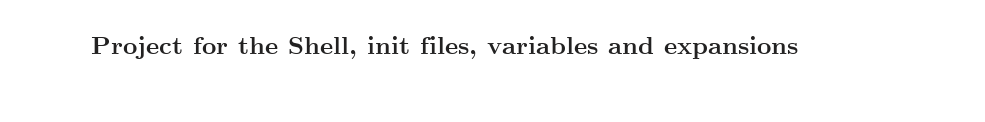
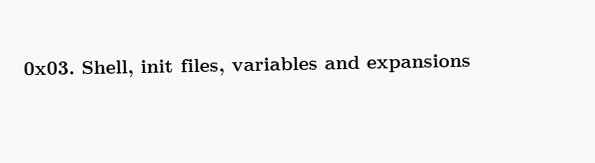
[91,36,278,59] Project for the -> [23,61,75,76] 0x03.

